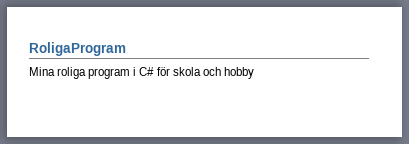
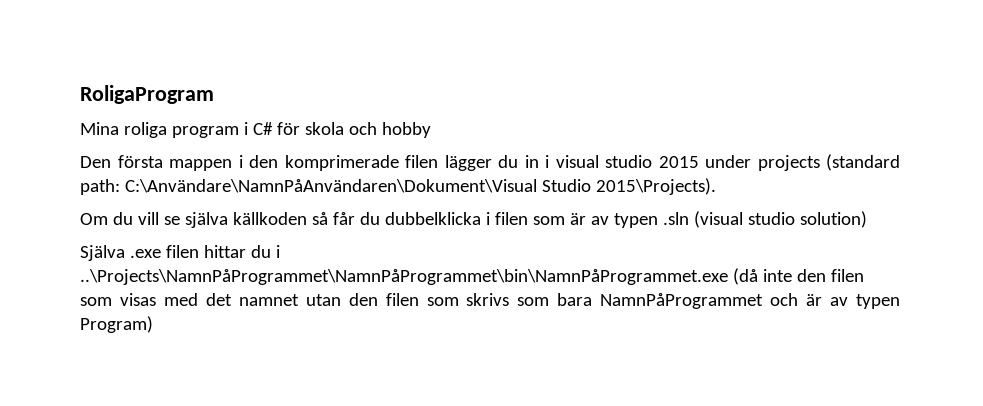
(254, 73) none -> [80,154,900,171] [80,178,716,195] [80,211,867,228] [80,245,280,261] [80,268,864,285] [80,293,900,309] [80,316,153,333] // Den första mappen i den komprimerade filen lägger du in i visual studio 2015 under projects (standard path: C:\Användare\NamnPåAnvändaren\Dokument\Visual Studio 2015\Projects). // Om du vill se själva källkoden så får du dubbelklicka i filen som är av typen .sln (visual studio solution) // Själva .exe filen hittar du i ..\Projects\NamnPåProgrammet\NamnPåProgrammet\bin\NamnPåProgrammet.exe (då inte den filen som visas med det namnet utan den filen som skrivs som bara NamnPåProgrammet och är av typen Program)

